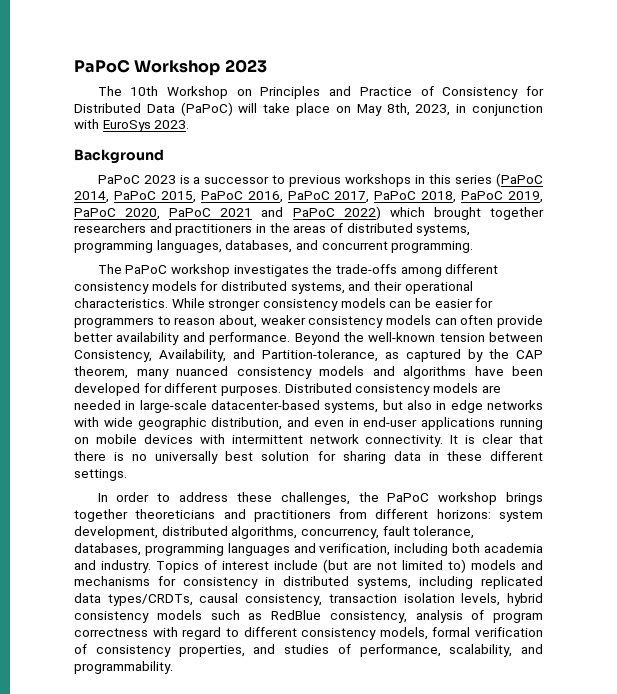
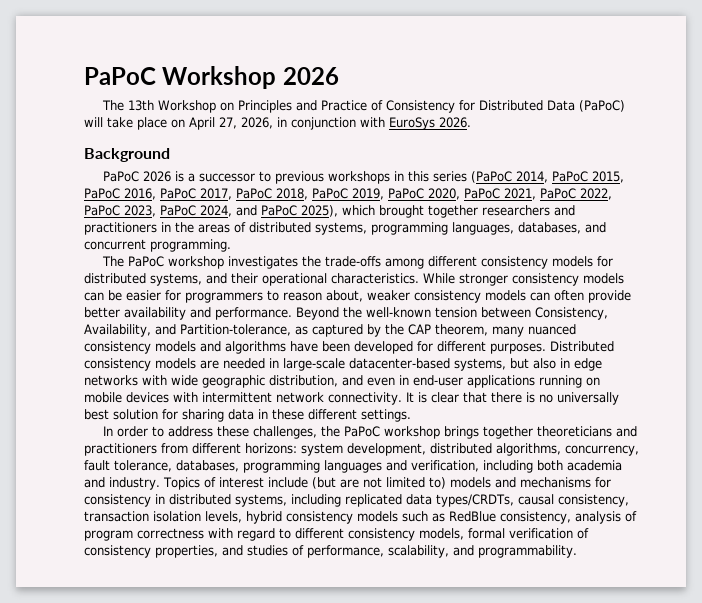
[224,59,267,73] [97,86,159,96] 2023 // The 10th -> [282,67,339,85] [102,100,155,111] 2026 // The 13th
[356,103,451,116] May 8th, 2023, -> [189,117,273,130] April 27, 2026,
[154,120,190,129] 2023. -> [439,117,471,128] 2026.
[143,175,176,184] 2023 -> [143,171,172,182] 2026
[220,208,253,217] 2021 -> [504,188,612,200] [84,205,232,217] 2021, PaPoC 2022, PaPoC 2023, PaPoC 2024,
[343,206,381,220] 2022) -> [301,205,338,217] 2025),

